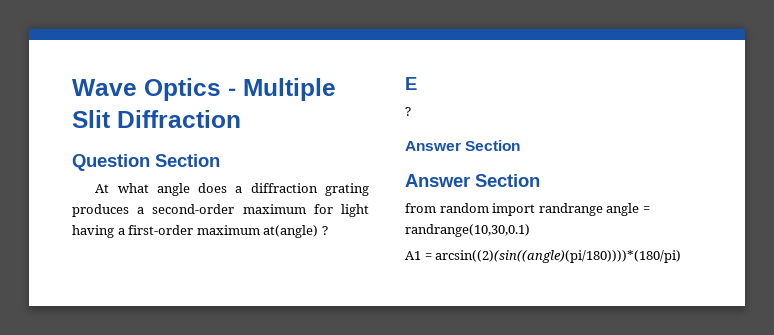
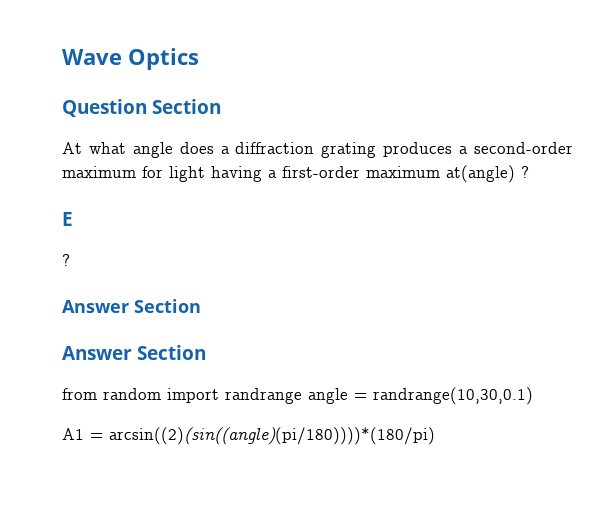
[228,78,336,101] [72,110,241,128] - Multiple Slit Diffraction -> (199, 59) none

